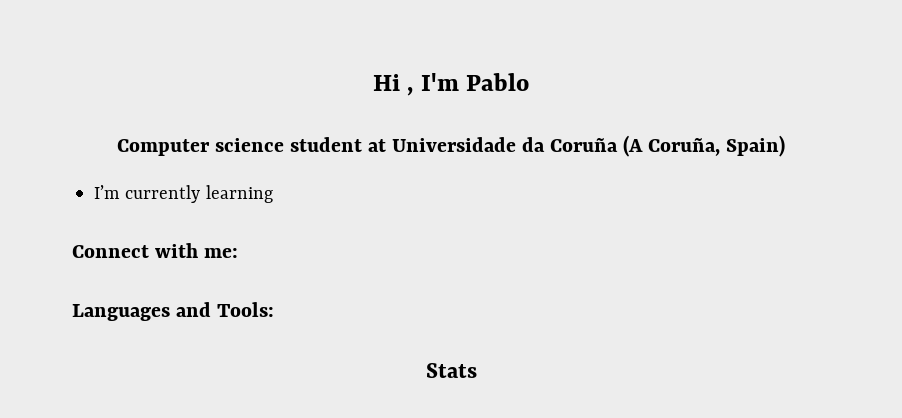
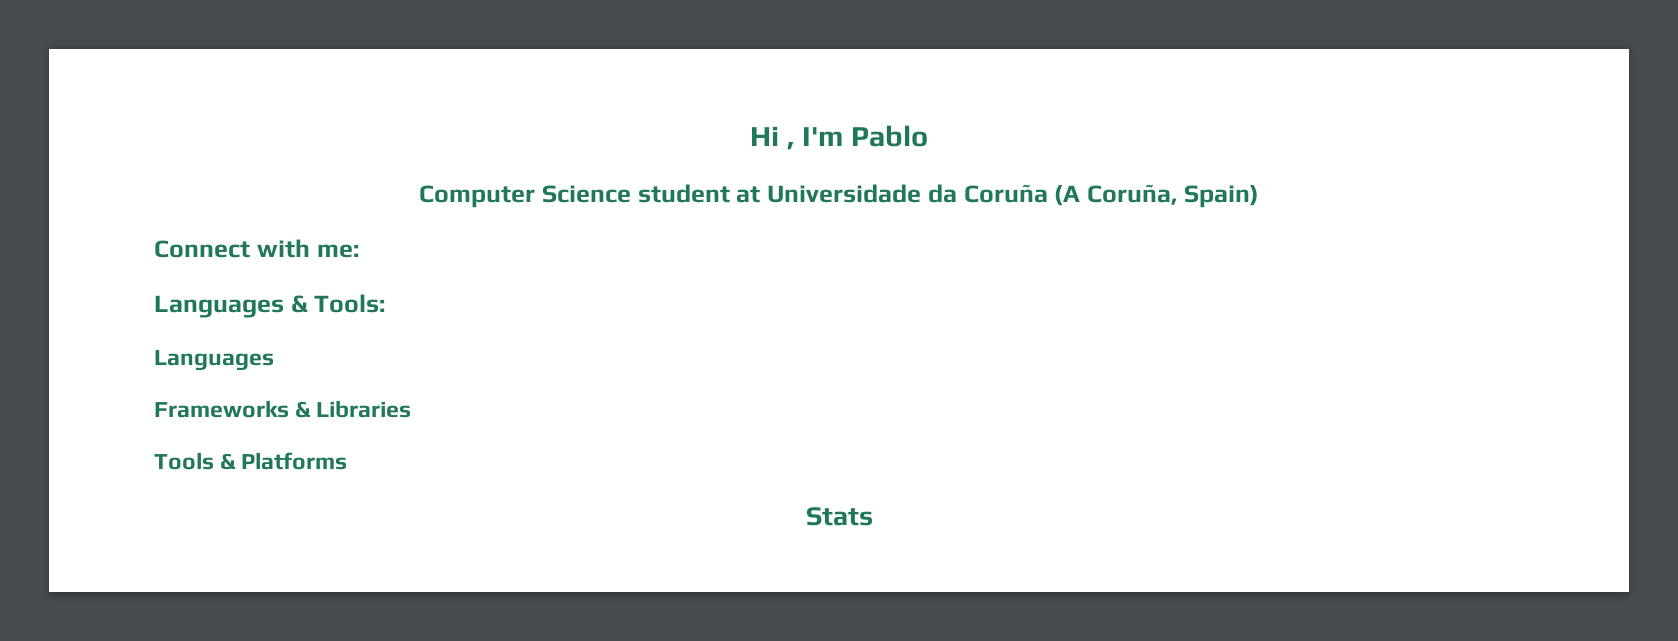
[214,138,284,152] science -> [541,185,631,203] Science
[94,185,273,203] // I’m currently learning -> (1259, 196) none
[176,302,212,317] and -> [290,295,308,313] &
(275, 309) none -> [154,350,274,371] [154,400,412,418] [154,452,348,470] // Languages // Frameworks & Libraries // Tools & Platforms

